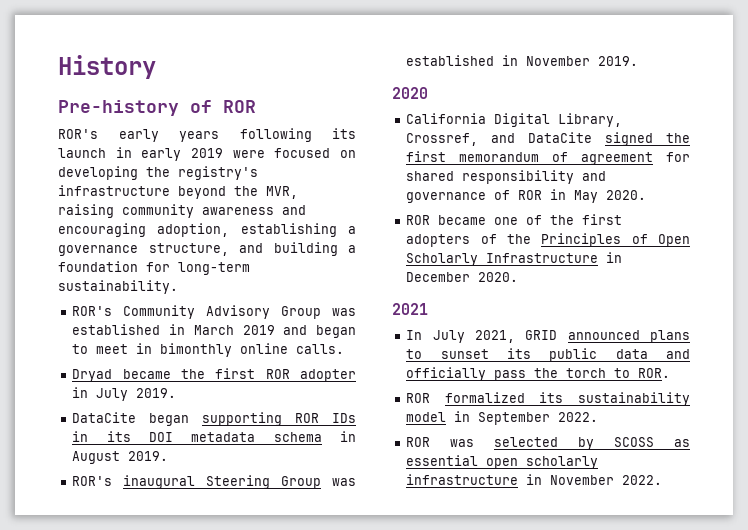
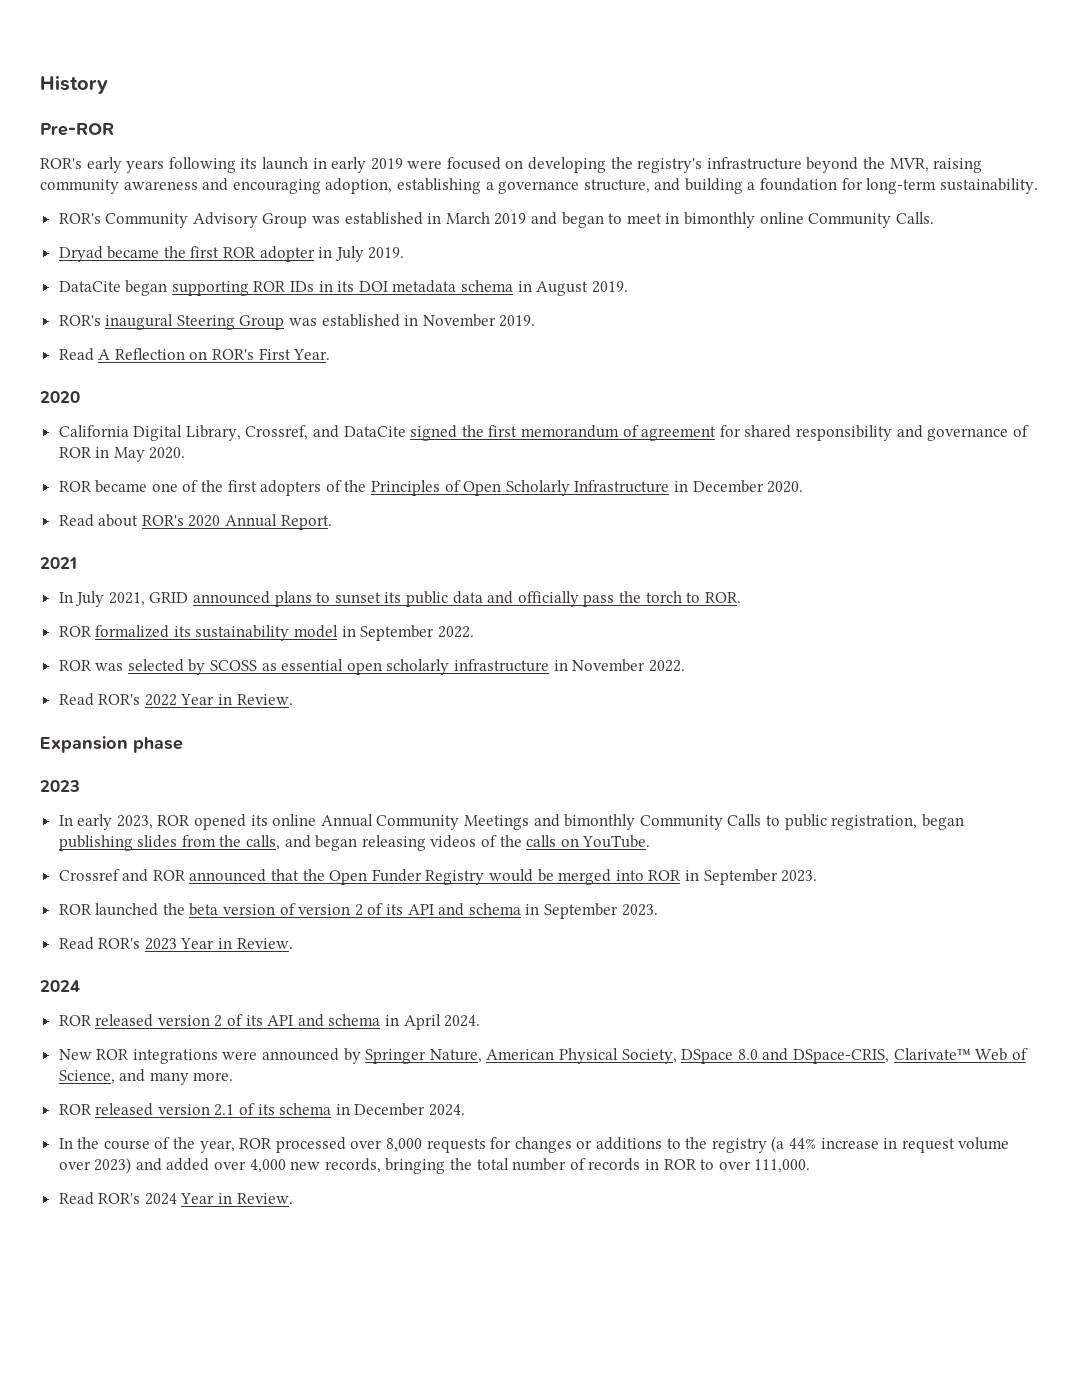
[58,100,256,116] Pre-history of ROR -> [40,123,114,136] Pre-ROR
[296,344,345,354] calls. -> [808,212,934,228] Community Calls.
(639, 61) none -> [58,348,331,361] // Read A Reflection on ROR's First Year.
(519, 277) none -> [58,514,332,530] // Read about ROR's 2020 Annual Report.
(663, 480) none -> [58,693,293,706] [40,736,183,753] [40,780,80,792] [58,814,964,830] [58,835,651,851] [58,869,818,885] [58,903,658,919] [58,937,293,950] [40,980,80,992] [58,1014,481,1030] [58,1048,1028,1064] [58,1069,234,1085] [58,1103,466,1116] [58,1136,1010,1153] [58,1157,811,1174] [58,1192,293,1205] // Read ROR's 2022 Year in Review. // Expansion phase // 2023 // In early 2023, ROR opened its online Annual Community Meetings and bimonthly Community Calls to public registration, began publishing slides from the calls, and began releasing videos of the calls on YouTube. // Crossref and ROR announced that the Open Funder Registry would be merged into ROR in September 2023. // ROR launched the beta version of version 2 of its API and schema in September 2023. // Read ROR's 2023 Year in Review. // 2024 // ROR released version 2 of its API and schema in April 2024. // New ROR integrations were announced by Springer Nature, American Physical Society, DSpace 8.0 and DSpace-CRIS, Clarivate™ Web of Science, and many more. // ROR released version 2.1 of its schema in December 2024. // In the course of the year, ROR processed over 8,000 requests for changes or additions to the registry (a 44% increase in request volume over 2023) and added over 4,000 new records, bringing the total number of records in ROR to over 111,000. // Read ROR's 2024 Year in Review.

